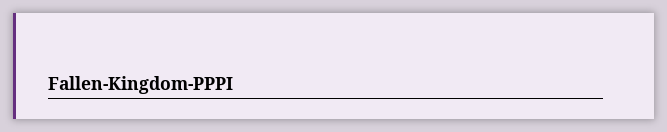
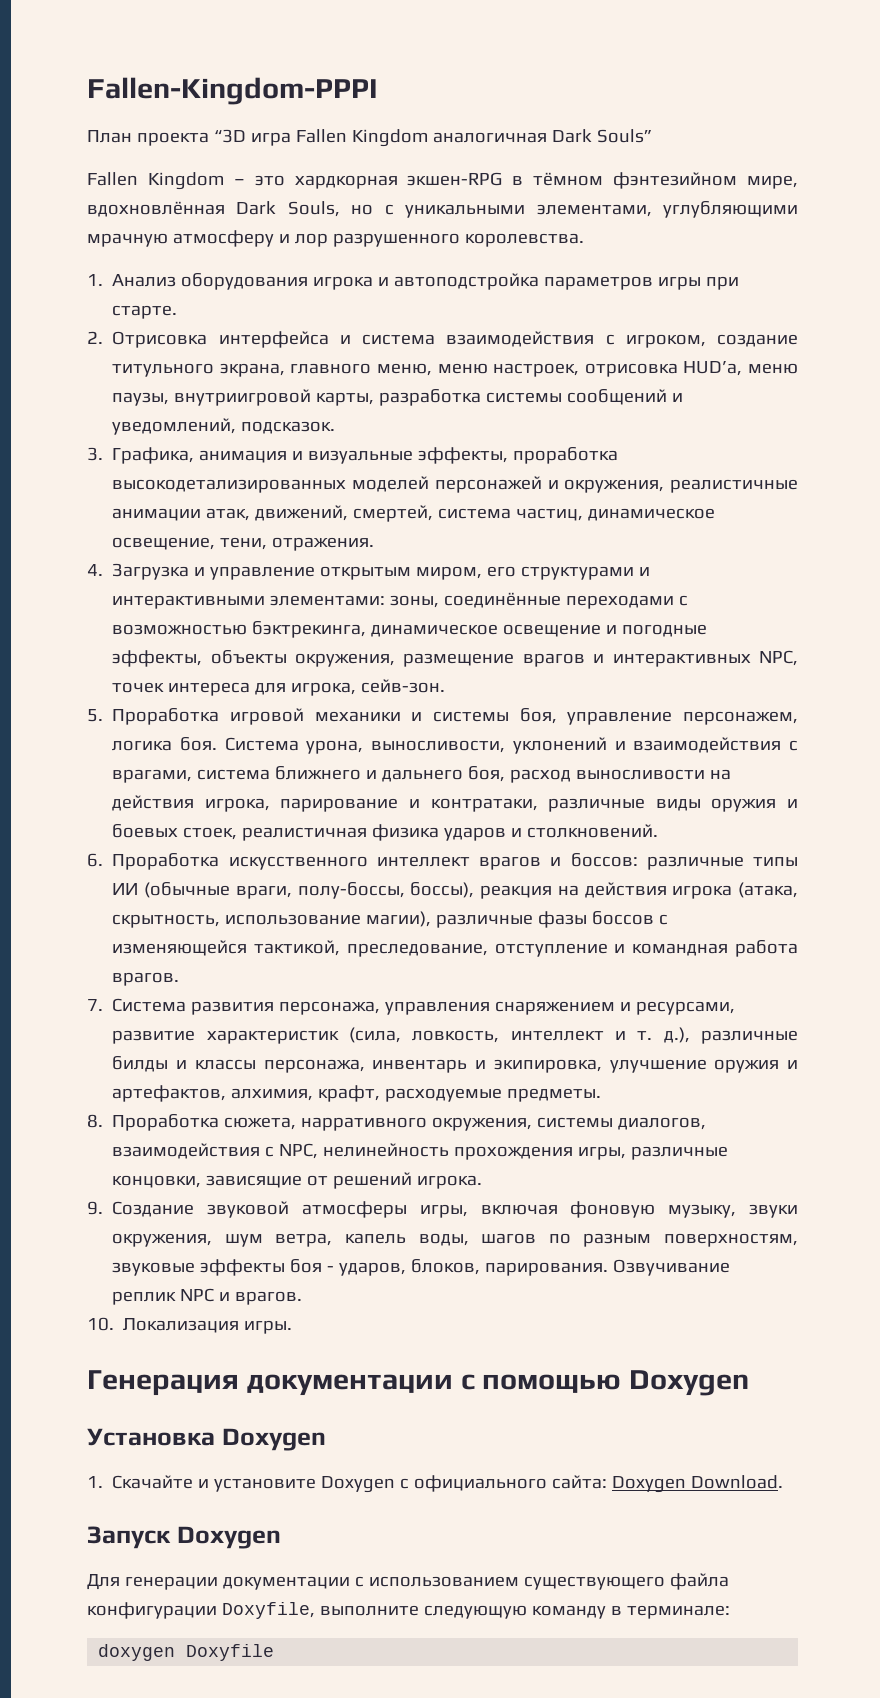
(233, 85) none -> [87,129,652,147] [87,172,799,190] [87,201,799,218] [87,230,584,247] [87,273,740,290] [112,305,178,319] [87,331,798,348] [112,361,798,377] [112,389,684,406] [112,418,336,435] [87,447,619,464] [112,476,798,493] [112,505,716,522] [112,537,375,551] [87,563,651,580] [112,592,689,609] [112,621,708,638] [112,650,798,667] [112,679,446,696] [87,708,799,725] [112,737,798,754] [112,766,732,783] [112,795,798,812] [112,824,659,841] [87,853,798,870] [112,882,798,899] [112,911,669,928] [112,940,798,957] [112,972,180,986] [87,998,736,1015] [112,1027,798,1044] [112,1056,798,1073] [112,1085,602,1102] [87,1114,707,1131] [112,1143,729,1160] [112,1172,483,1189] [87,1201,798,1218] [112,1233,798,1247] [112,1259,731,1276] [112,1288,303,1305] [87,1317,293,1334] [87,1370,750,1396] [87,1428,326,1451] [87,1475,784,1493] [87,1526,281,1549] [87,1573,729,1590] [87,1602,730,1619] [98,1644,275,1661] // План проекта “3D игра Fallen Kingdom аналогичная Dark Souls” // Fallen Kingdom – это хардкорная экшен-RPG в тёмном фэнтезийном мире, вдохновлённая Dark Souls, но с уникальными элементами, углубляющими мрачную атмосферу и лор разрушенного королевства. // 1. Анализ оборудования игрока и автоподстройка параметров игры при старте. // 2. Отрисовка интерфейса и система взаимодействия с игроком, создание титульного экрана, главного меню, меню настроек, отрисовка HUD’а, меню паузы, внутриигровой карты, разработка системы сообщений и уведомлений, подсказок. // 3. Графика, анимация и визуальные эффекты, проработка высокодетализированных моделей персонажей и окружения, реалистичные анимации атак, движений, смертей, система частиц, динамическое освещение, тени, отражения. // 4. Загрузка и управление открытым миром, его структурами и интерактивными элементами: зоны, соединённые переходами с возможностью бэктрекинга, динамическое освещение и погодные эффекты, объекты окружения, размещение врагов и интерактивных NPC, точек интереса для игрока, сейв-зон. // 5. Проработка игровой механики и системы боя, управление персонажем, логика боя. Система урона, выносливости, уклонений и взаимодействия с врагами, система ближнего и дальнего боя, расход выносливости на действия игрока, парирование и контратаки, различные виды оружия и боевых стоек, реалистичная физика ударов и столкновений. // 6. Проработка искусственного интеллект врагов и боссов: различные типы ИИ (обычные враги, полу-боссы, боссы), реакция на действия игрока (атака, скрытность, использование магии), различные фазы боссов с изменяющейся тактикой, преследование, отступление и командная работа врагов. // 7. Система развития персонажа, управления снаряжением и ресурсами, развитие характеристик (сила, ловкость, интеллект и т. д.), различные билды и классы персонажа, инвентарь и экипировка, улучшение оружия и артефактов, алхимия, крафт, расходуемые предметы. // 8. Проработка сюжета, нарративного окружения, системы диалогов, взаимодействия с NPC, нелинейность прохождения игры, различные концовки, зависящие от решений игрока. // 9. Создание звуковой атмосферы игры, включая фоновую музыку, звуки окружения, шум ветра, капель воды, шагов по разным поверхностям, звуковые эффекты боя - ударов, блоков, парирования. Озвучивание реплик NPC и врагов. // 10. Локализация игры. // Генерация документации с помощью Doxygen // Установка Doxygen // 1. Скачайте и установите Doxygen с официального сайта: Doxygen Download. // Запуск Doxygen // Для генерации документации с использованием существующего файла конфигурации Doxyfile, выполните следующую команду в терминале: // doxygen Doxyfile

